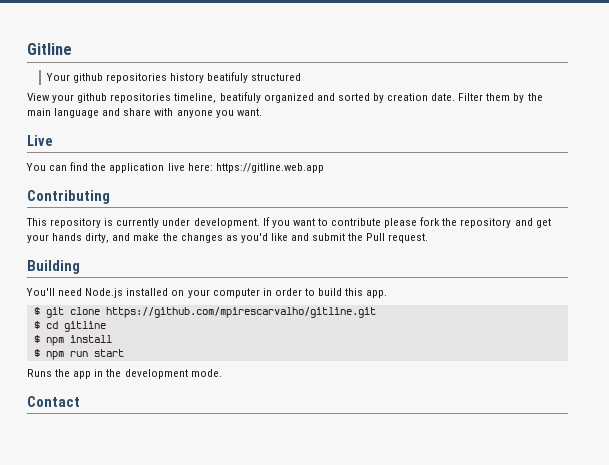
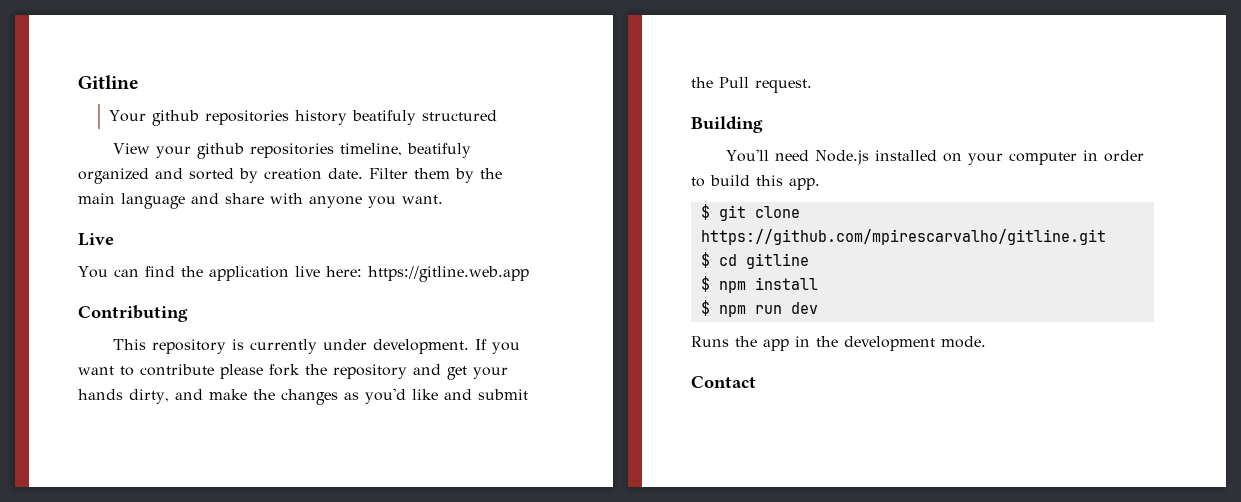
[93,349,124,357] start -> [790,302,818,314] dev

